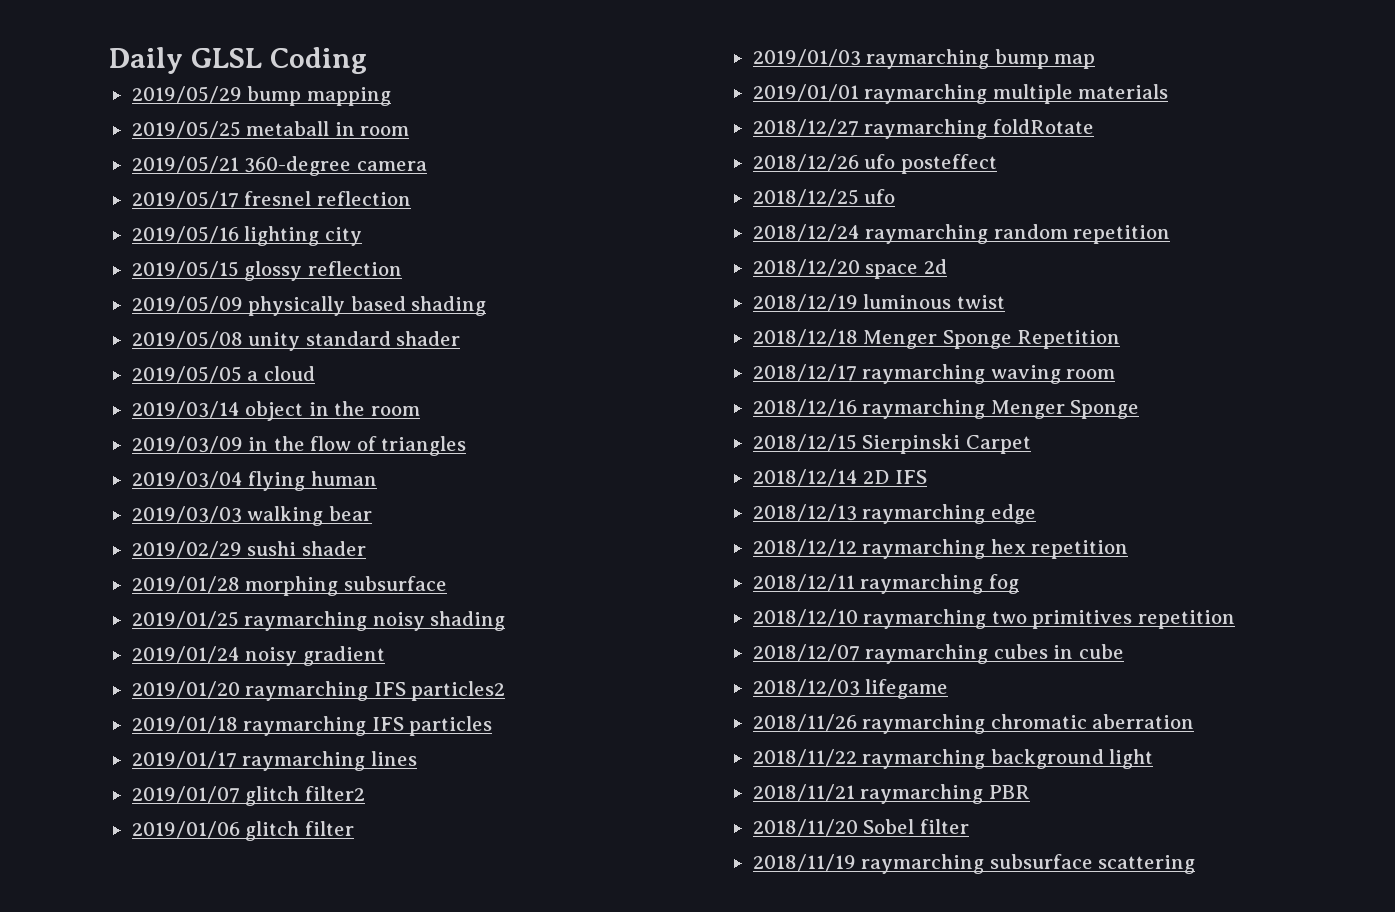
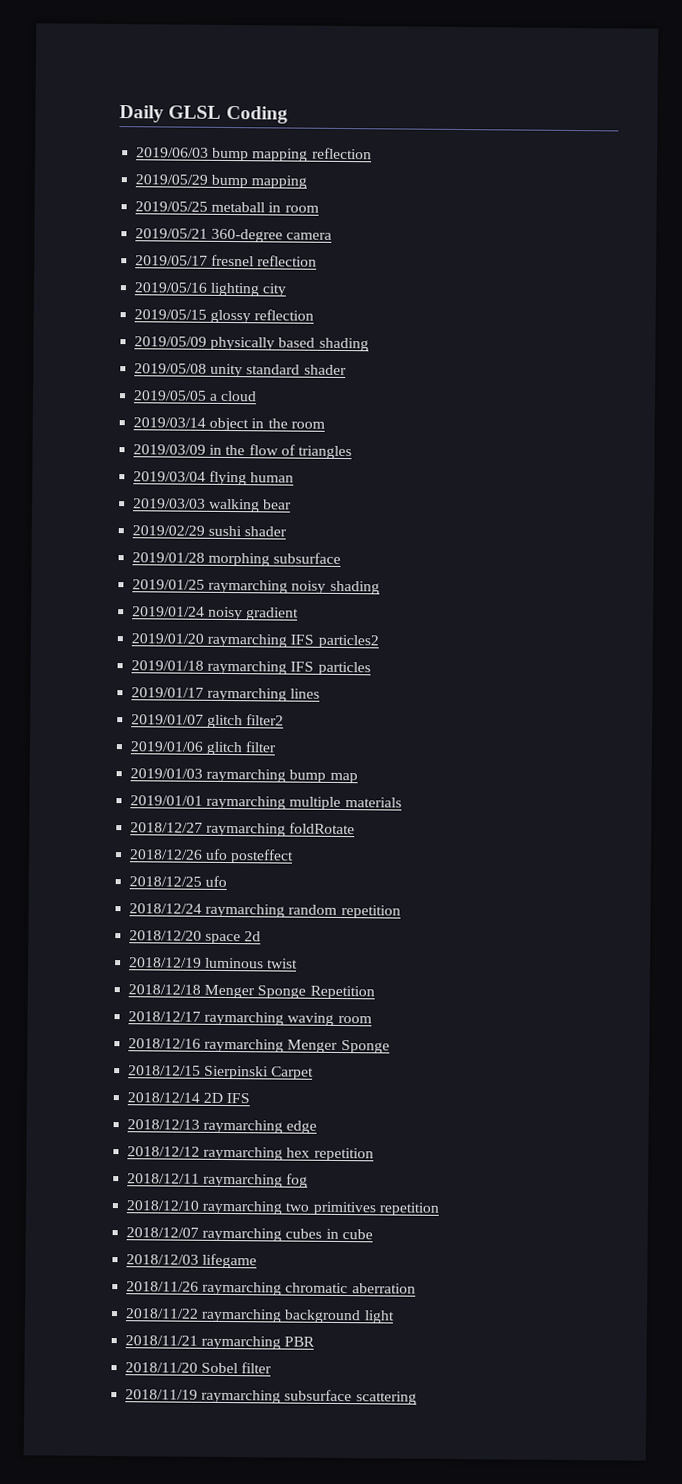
(367, 60) none -> [136,147,372,162] // 2019/06/03 bump mapping reflection

